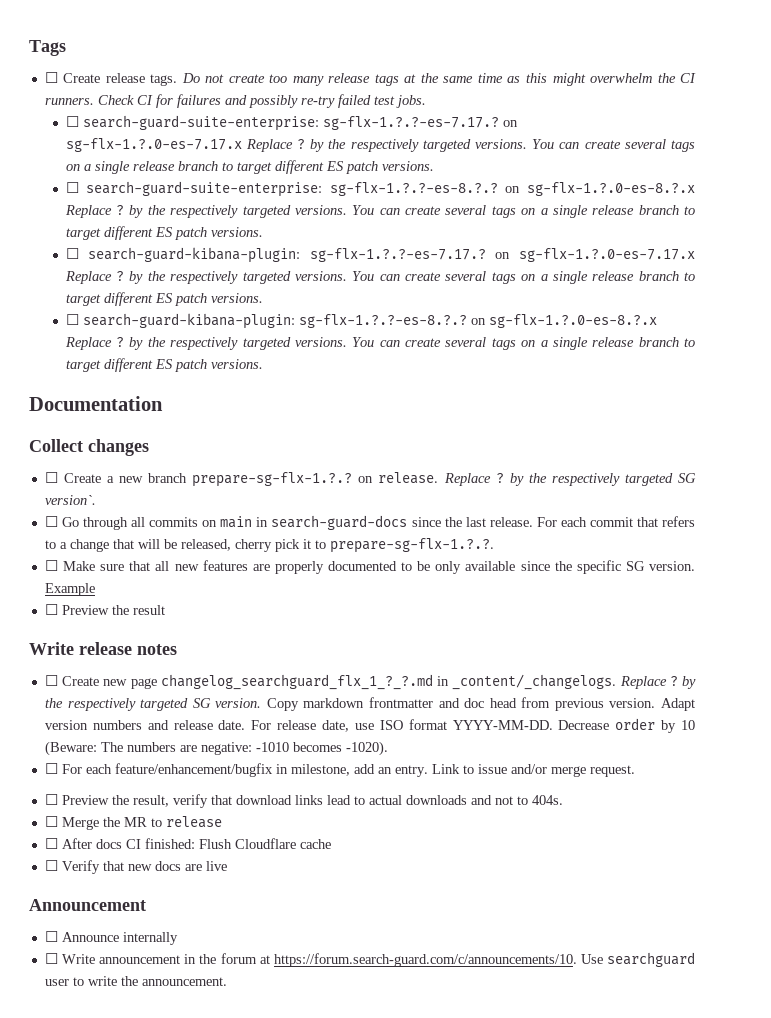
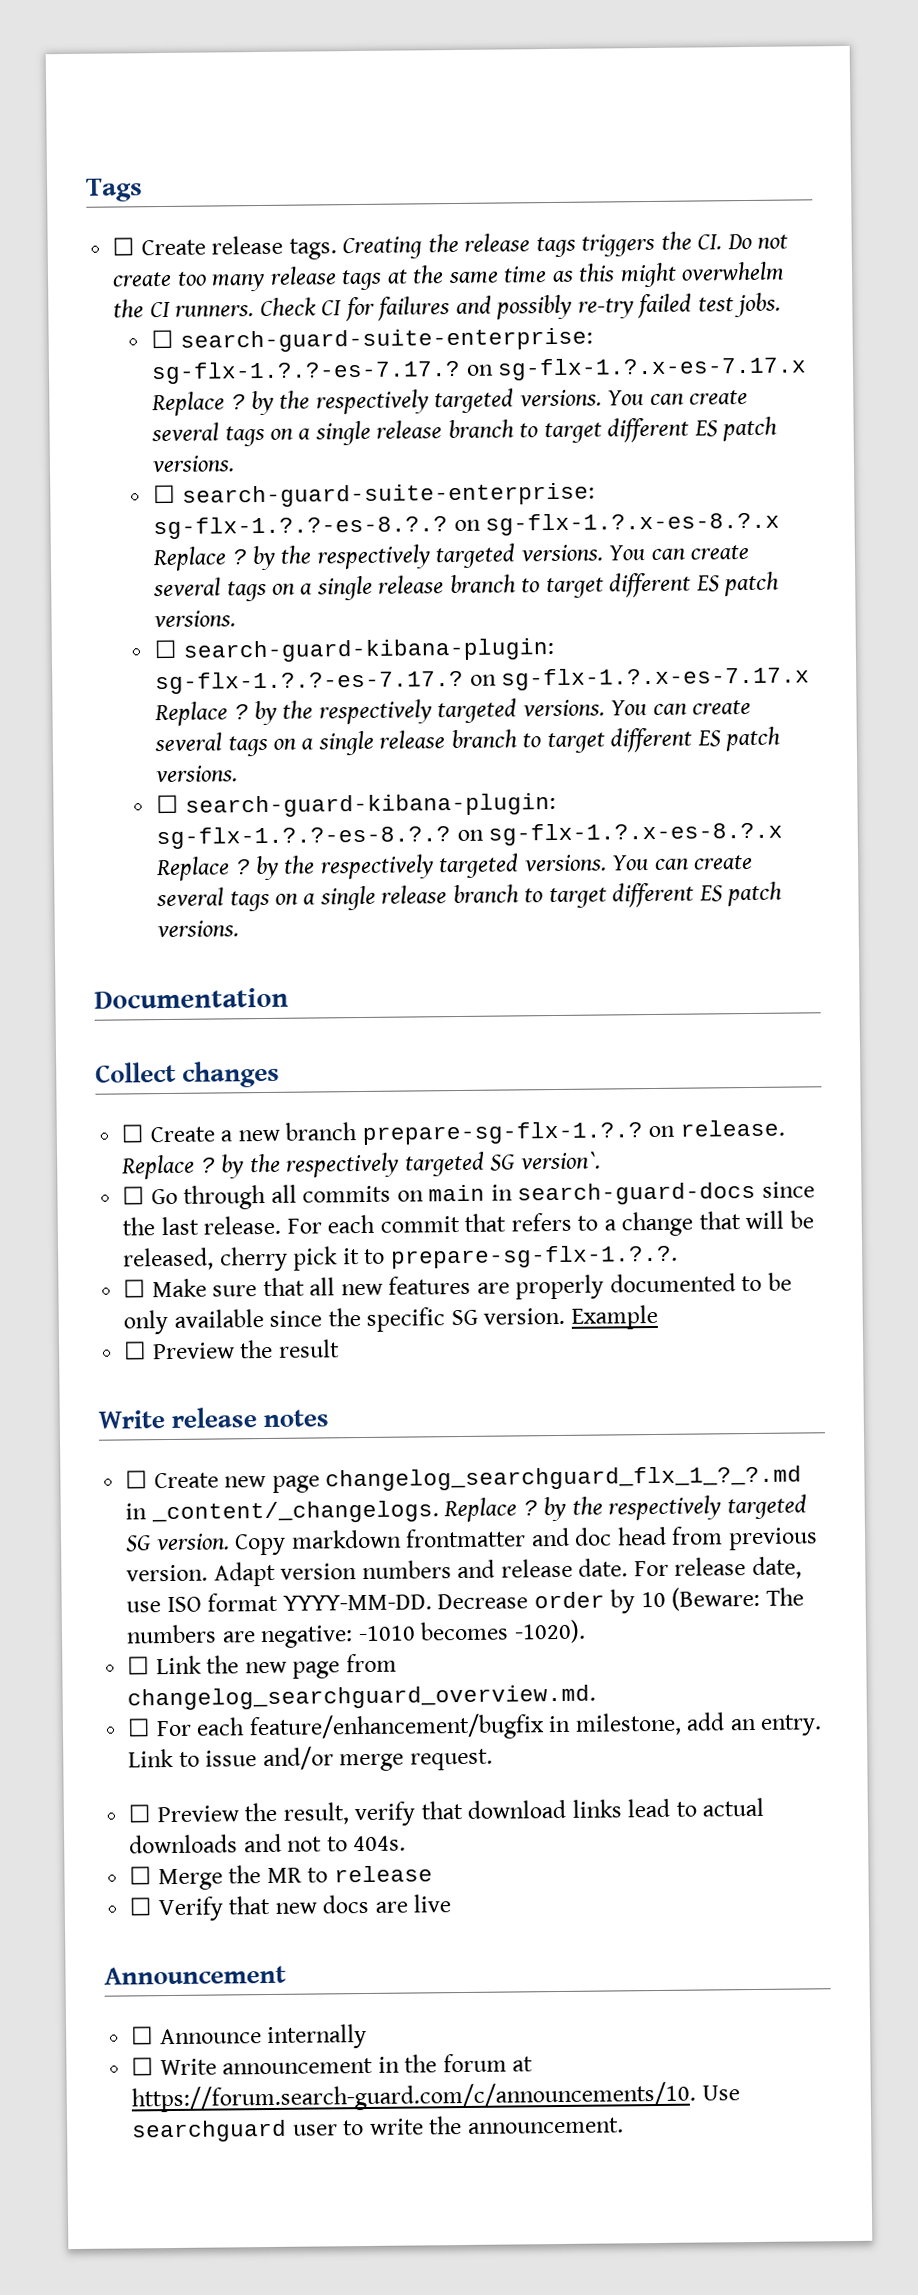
(178, 80) none -> [342,231,723,260] Creating the release tags triggers the CI.
[65,138,242,152] sg-flx-1.?.0-es-7.17.x -> [497,356,808,381] sg-flx-1.?.x-es-7.17.x
[527,182,695,196] sg-flx-1.?.0-es-8.?.x -> [485,511,781,536] sg-flx-1.?.x-es-8.?.x
[519,248,695,262] sg-flx-1.?.0-es-7.17.x -> [501,666,811,691] sg-flx-1.?.x-es-7.17.x
[488,314,657,328] sg-flx-1.?.0-es-8.?.x -> [488,821,784,846] sg-flx-1.?.x-es-8.?.x
(388, 748) none -> [127,1653,397,1679] [127,1684,597,1711] // ☐ Link the new page from changelog_searchguard_overview.md.
[44,838,331,849] // ☐ After docs CI finished: Flush Cloudflare cache -> (433, 1874) none

